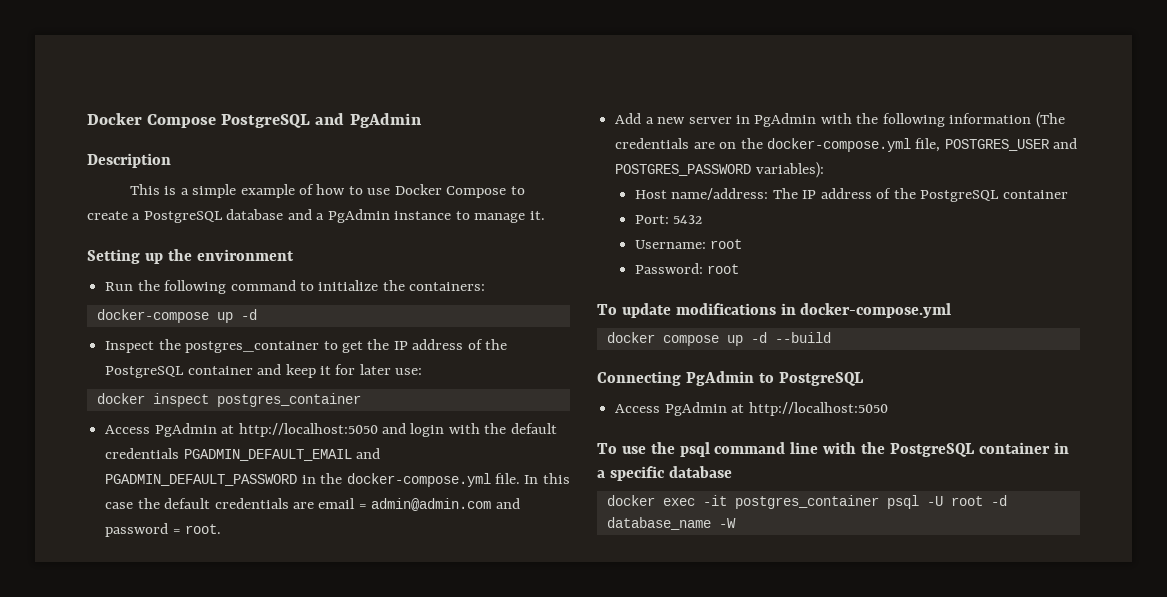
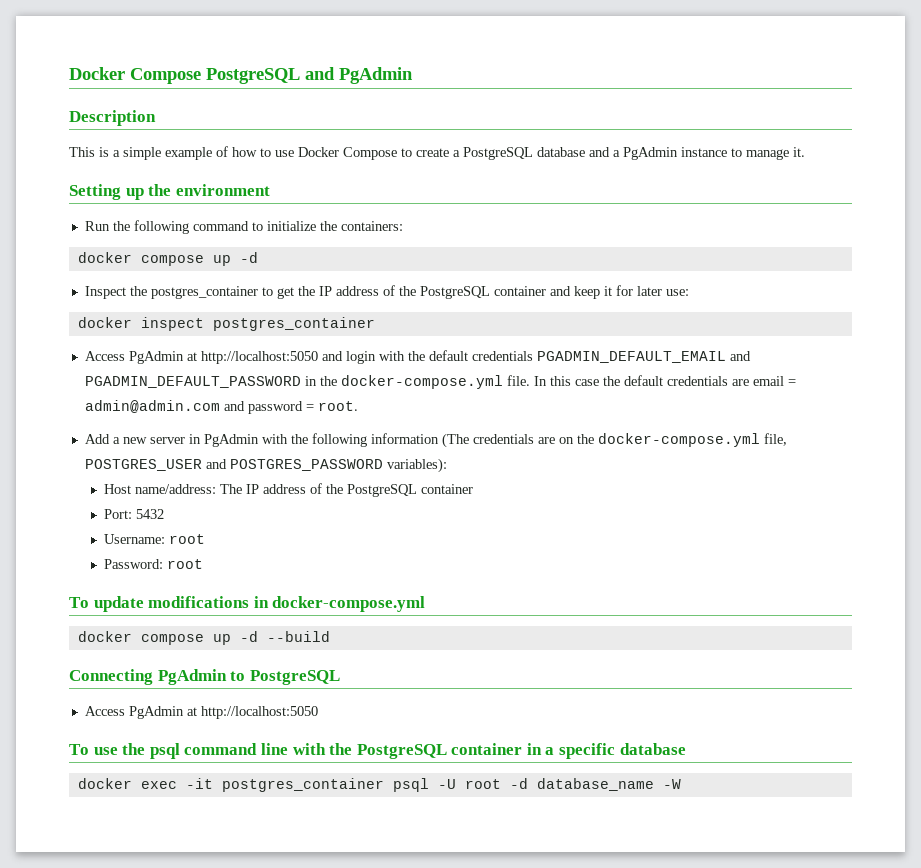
[96,309,209,323] docker-compose -> [77,252,204,266] docker compose

